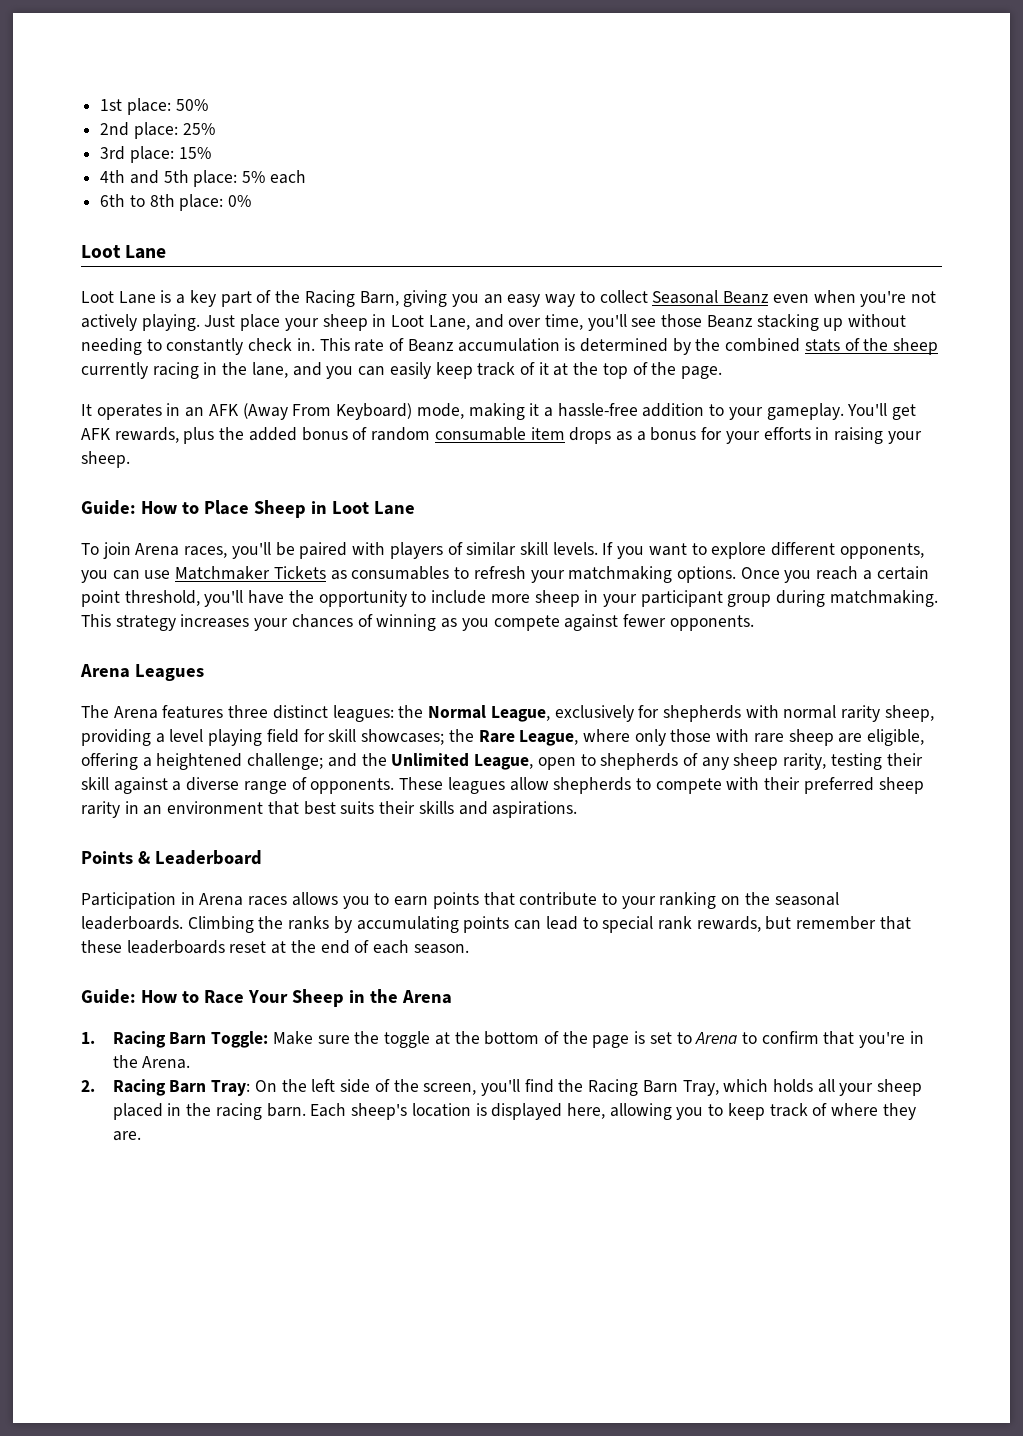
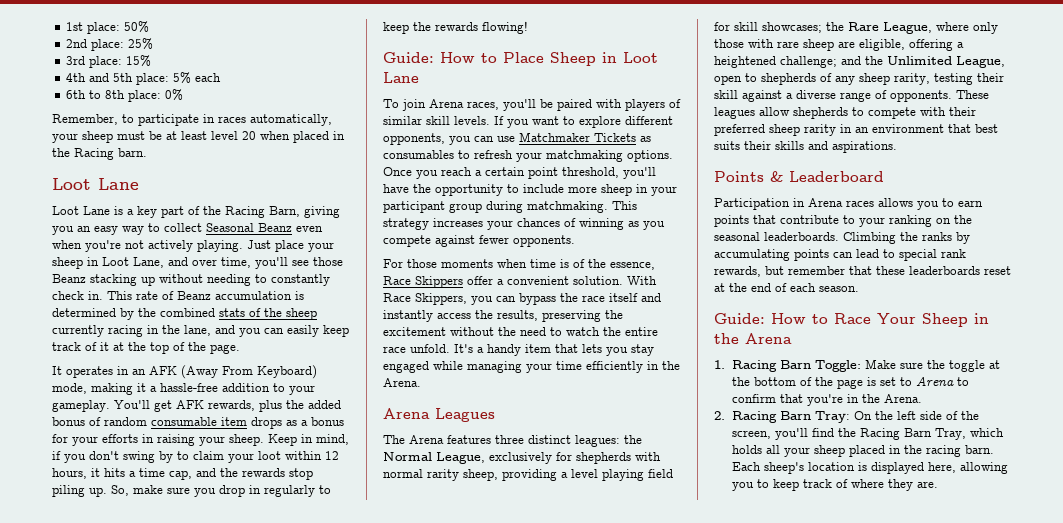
(252, 201) none -> [52,114,332,126] [52,131,345,143] [52,148,147,160] // Remember, to participate in races automatically, your sheep must be at least level 20 when placed in the Racing barn.
(130, 459) none -> [268,434,349,446] [52,451,339,463] [52,468,313,480] [52,485,331,497] [383,21,528,34] Keep in mind, if you don't swing by to claim your loot within 12 hours, it hits a time cap, and the rewards stop piling up. So, make sure you drop in regularly to keep the rewards flowing!
(754, 623) none -> [383,259,655,270] [383,276,657,288] [383,293,661,305] [383,310,623,322] [383,327,658,336] [383,344,654,356] [383,361,680,373] [383,378,421,387] // For those moments when time is of the essence, Race Skippers offer a convenient solution. With Race Skippers, you can bypass the race itself and instantly access the results, preserving the excitement without the need to watch the entire race unfold. It's a handy item that lets you stay engaged while managing your time efficiently in the Arena.

